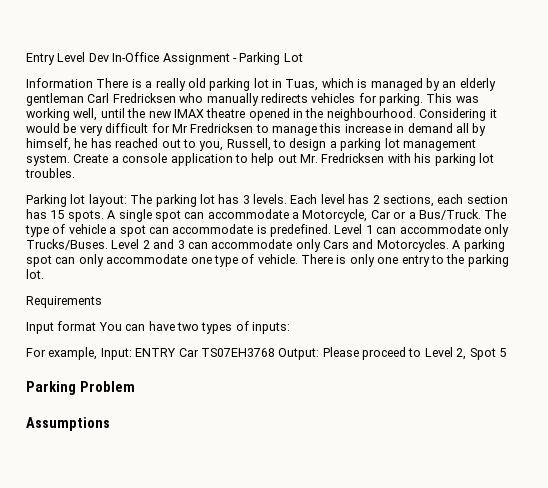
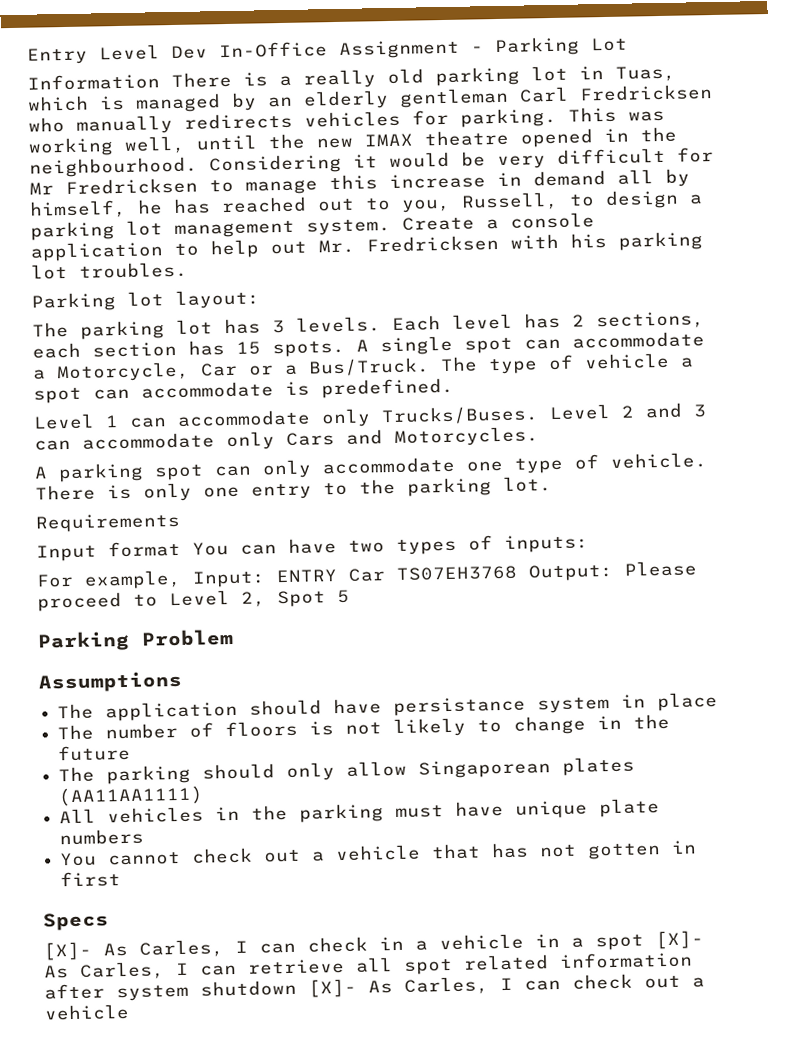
(127, 200) none -> (260, 299) //
(331, 230) none -> (454, 388) //
(449, 245) none -> (539, 436) //
(110, 424) none -> [57,692,719,722] [57,713,671,741] [58,744,132,762] [58,756,636,785] [58,785,205,807] [59,798,661,824] [59,828,145,846] [59,840,698,867] [60,871,122,888] [43,912,109,931] [43,930,704,961] [44,951,693,980] [44,973,705,1002] [44,1003,130,1021] // The application should have persistance system in place // The number of floors is not likely to change in the future // The parking should only allow Singaporean plates (AA11AA1111) // All vehicles in the parking must have unique plate numbers // You cannot check out a vehicle that has not gotten in first // Specs // [X]- As Carles, I can check in a vehicle in a spot [X]- As Carles, I can retrieve all spot related information after system shutdown [X]- As Carles, I can check out a vehicle

